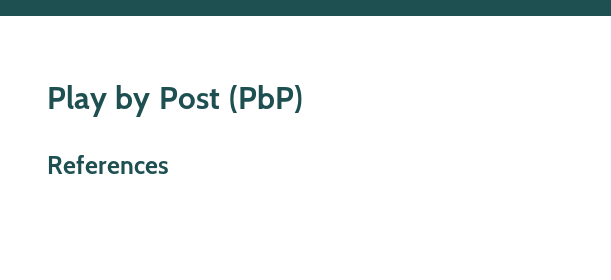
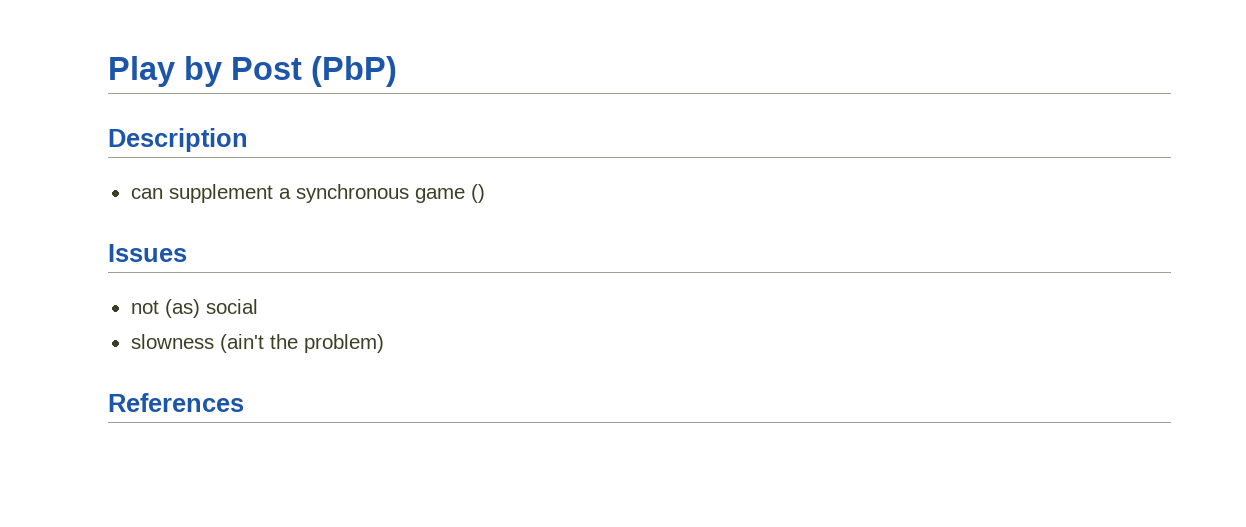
(303, 99) none -> [108,128,248,152] [130,184,485,203] [108,244,187,262] [130,299,258,318] [130,334,384,353] // Description // can supplement a synchronous game () // Issues // not (as) social // slowness (ain't the problem)

